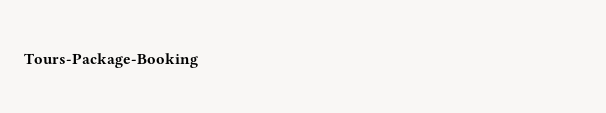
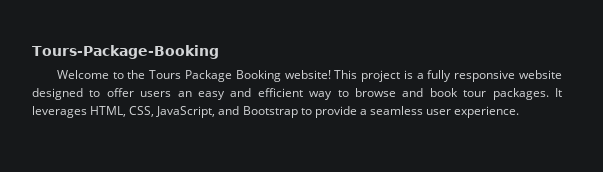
(198, 60) none -> [56,70,563,82] [32,88,562,100] [32,106,520,118] // Welcome to the Tours Package Booking website! This project is a fully responsive website designed to offer users an easy and efficient way to browse and book tour packages. It leverages HTML, CSS, JavaScript, and Bootstrap to provide a seamless user experience.

